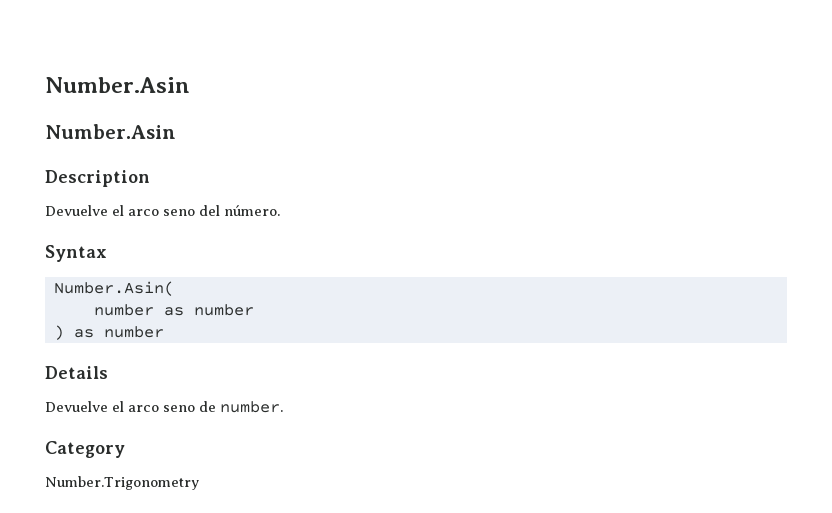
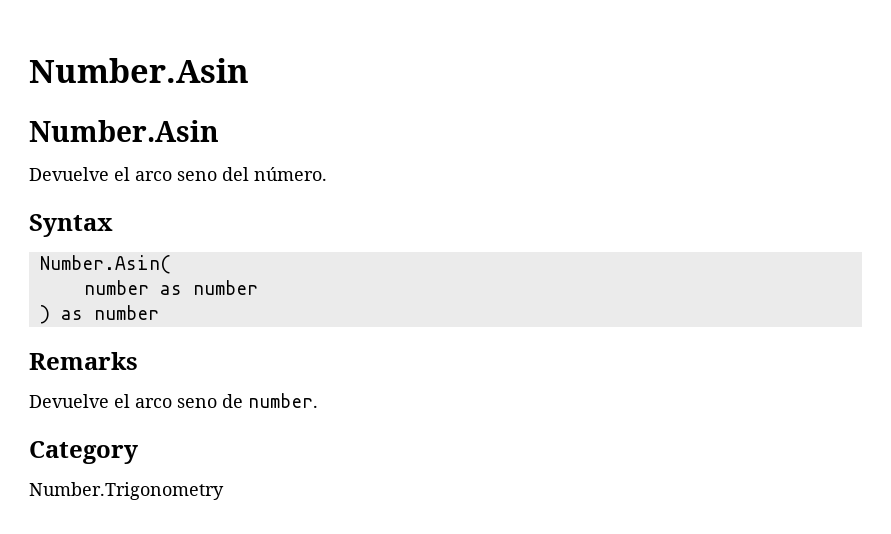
[45,170,150,187] // Description -> (219, 131) none
[45,366,108,379] Details -> [29,352,138,370] Remarks

